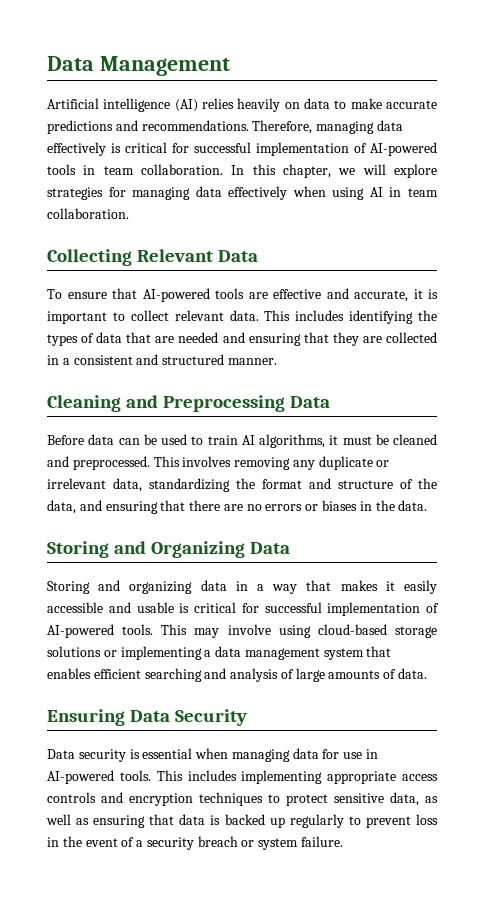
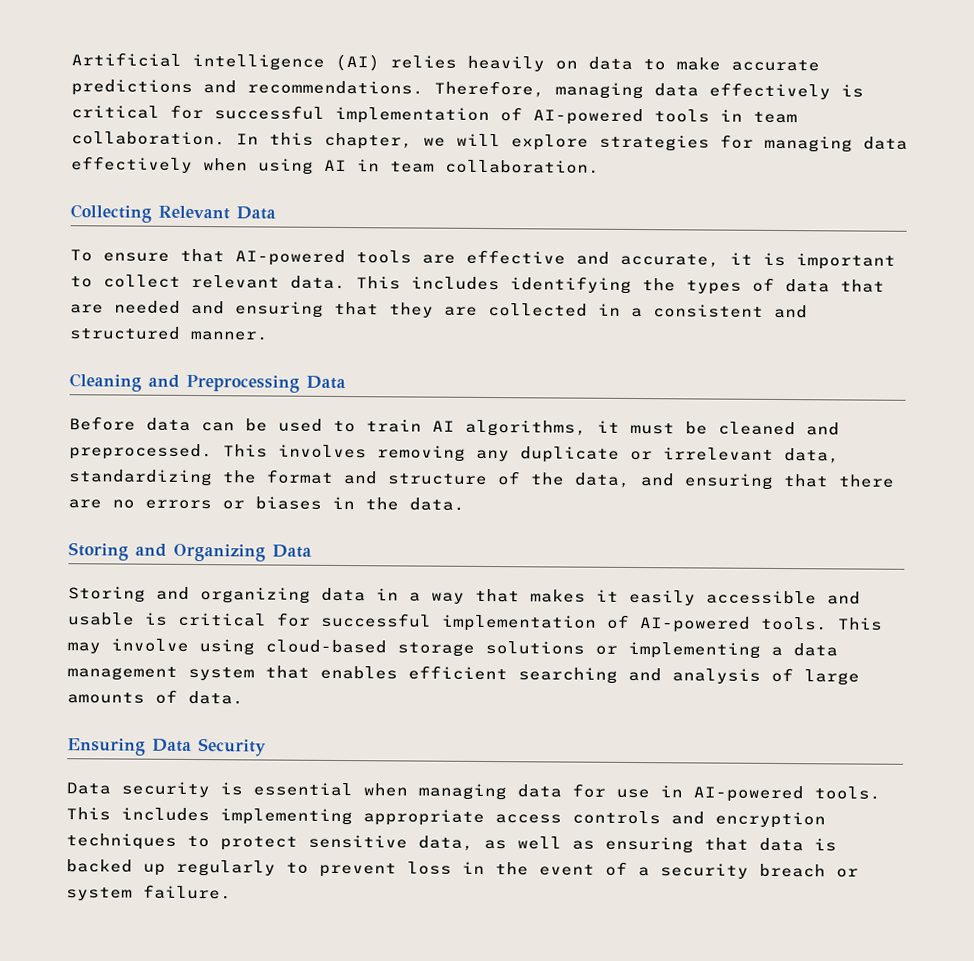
[47,56,230,76] Data Management // -> (71, 59) none

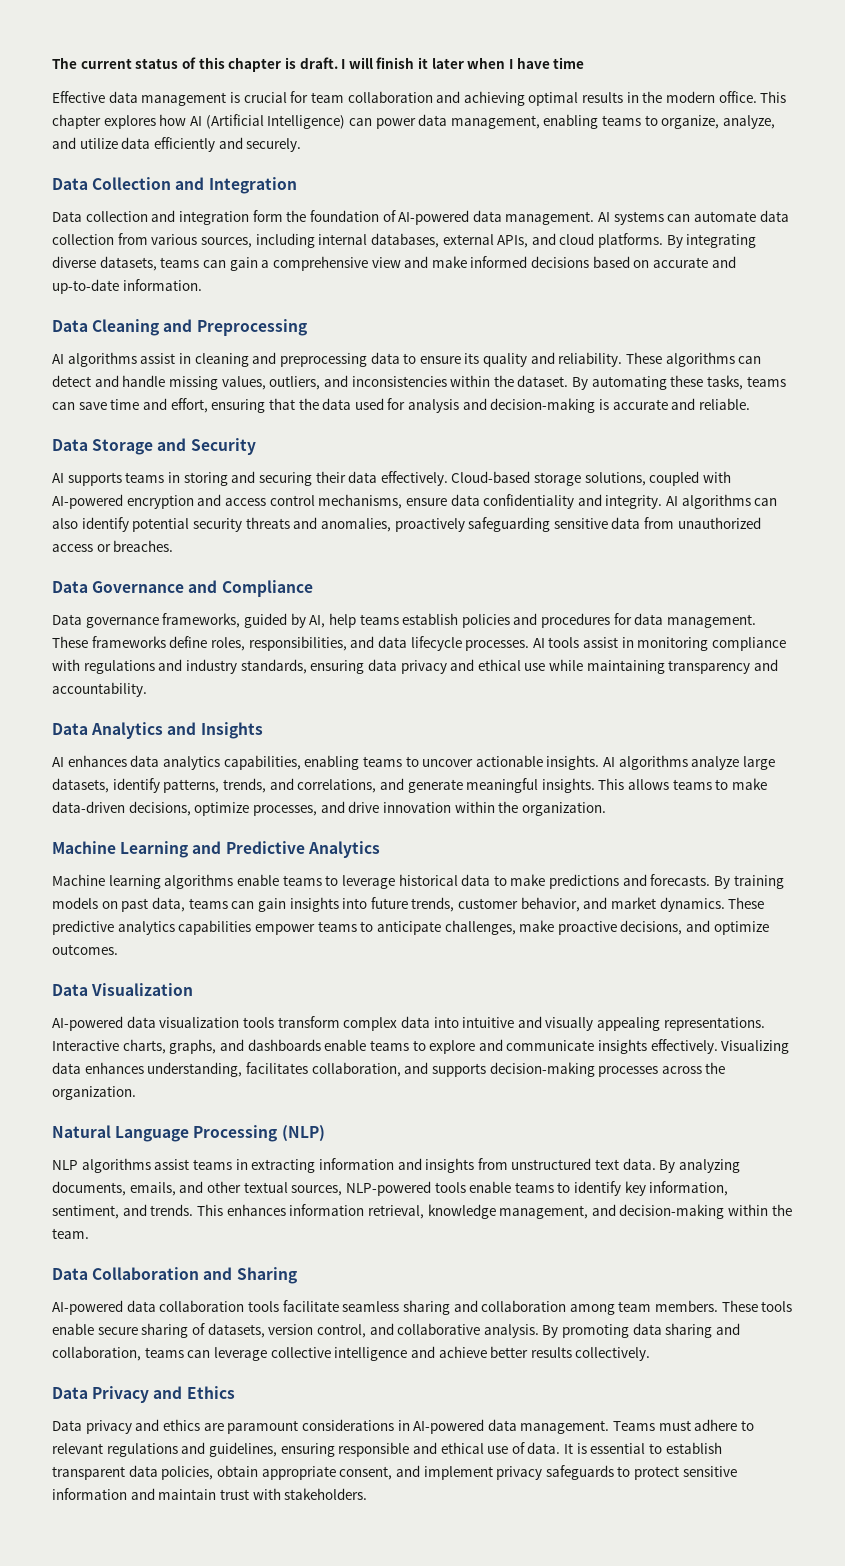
[71,52,578,72] Artificial intelligence (AI) relies heavily on -> [52,57,585,72] [52,91,787,106] [52,114,776,129] [52,137,302,152] [52,177,297,194] [52,210,789,225] [52,233,757,248] [52,256,736,271] [52,279,202,294] [52,319,307,336] [52,352,762,367] [52,375,786,390] [52,398,750,413] [52,438,256,455] [52,471,732,486] [52,494,778,509] [52,517,761,532] [52,540,174,552] [52,580,313,597] [52,613,757,628] [52,636,787,651] [52,659,779,674] [52,682,147,697] [52,722,263,739] [52,755,776,770] [52,778,768,793] [52,801,606,816] [52,841,380,858] [52,874,458,889] The current status of this chapter is draft. I will finish it later when I have time // Effective data management is crucial for team collaboration and achieving optimal results in the modern office. This chapter explores how AI (Artificial Intelligence) can power data management, enabling teams to organize, analyze, and utilize data efficiently and securely. // Data Collection and Integration // Data collection and integration form the foundation of AI-powered data management. AI systems can automate data collection from various sources, including internal databases, external APIs, and cloud platforms. By integrating diverse datasets, teams can gain a comprehensive view and make informed decisions based on accurate and up-to-date information. // Data Cleaning and Preprocessing // AI algorithms assist in cleaning and preprocessing data to ensure its quality and reliability. These algorithms can detect and handle missing values, outliers, and inconsistencies within the dataset. By automating these tasks, teams can save time and effort, ensuring that the data used for analysis and decision-making is accurate and reliable. // Data Storage and Security // AI supports teams in storing and securing their data effectively. Cloud-based storage solutions, coupled with AI-powered encryption and access control mechanisms, ensure data confidentiality and integrity. AI algorithms can also identify potential security threats and anomalies, proactively safeguarding sensitive data from unauthorized access or breaches. // Data Governance and Compliance // Data governance frameworks, guided by AI, help teams establish policies and procedures for data management. These frameworks define roles, responsibilities, and data lifecycle processes. AI tools assist in monitoring compliance with regulations and industry standards, ensuring data privacy and ethical use while maintaining transparency and accountability. // Data Analytics and Insights // AI enhances data analytics capabilities, enabling teams to uncover actionable insights. AI algorithms analyze large datasets, identify patterns, trends, and correlations, and generate meaningful insights. This allows teams to make data-driven decisions, optimize processes, and drive innovation within the organization. // Machine Learning and Predictive Analytics // Machine learning algorithms enable teams to leverage historical
[731,59,820,72] accurate -> (546, 880) none
[247,80,864,100] [71,104,798,126] [71,131,908,153] [71,156,600,175] [70,204,276,223] [70,248,896,270] [70,274,885,295] [70,300,808,319] [69,326,269,341] [69,373,346,393] [69,416,840,437] [69,443,840,464] [68,469,895,490] [68,496,465,511] [68,542,312,562] [68,586,861,606] [68,612,883,633] [67,638,838,659] [67,665,860,686] [67,689,244,705] [67,738,266,757] [66,781,881,803] [66,807,826,829] [66,833,837,854] [66,859,859,879] [66,884,232,901] recommendations. Therefore, managing data effectively is critical for successful implementation of AI-powered tools in team collaboration. In this chapter, we will explore strategies for managing data effectively when using AI in team collaboration. // Collecting Relevant Data // To ensure that AI-powered tools are effective and accurate, it is important to collect relevant data. This includes identifying the types of data that are needed and ensuring that they are collected in a consistent and structured manner. // Cleaning and Preprocessing Data // Before data can be used to train AI algorithms, it must be cleaned and preprocessed. This involves removing any duplicate or irrelevant data, standardizing the format and structure of the data, and ensuring that there are no errors or biases in the data. // Storing and Organizing Data // Storing and organizing data in a way that makes it easily accessible and usable is critical for successful implementation of AI-powered tools. This may involve using cloud-based storage solutions or implementing a data management system that enables efficient searching and analysis of large amounts of data. // Ensuring Data Security // Data security is essential when managing data for use in AI-powered tools. This includes implementing appropriate access controls and encryption techniques to protect sensitive data, as well as ensuring that data is backed up regularly to prevent loss in the event of a security breach or system failure. -> [650,874,784,889] [52,897,765,912] [52,920,769,935] [52,944,118,955] [52,983,194,996] [52,1016,765,1031] [52,1039,790,1054] [52,1062,726,1077] [52,1086,136,1100] [52,1125,325,1142] [52,1158,741,1173] [52,1181,729,1196] [52,1204,792,1219] [52,1228,89,1239] [52,1267,297,1284] [52,1300,793,1315] [52,1323,741,1338] [52,1346,651,1361] [52,1386,235,1403] [52,1419,755,1434] [52,1442,722,1457] [52,1465,737,1480] [52,1488,368,1500] forecasts. By training models on past data, teams can gain insights into future trends, customer behavior, and market dynamics. These predictive analytics capabilities empower teams to anticipate challenges, make proactive decisions, and optimize outcomes. // Data Visualization // AI-powered data visualization tools transform complex data into intuitive and visually appealing representations. Interactive charts, graphs, and dashboards enable teams to explore and communicate insights effectively. Visualizing data enhances understanding, facilitates collaboration, and supports decision-making processes across the organization. // Natural Language Processing (NLP) // NLP algorithms assist teams in extracting information and insights from unstructured text data. By analyzing documents, emails, and other textual sources, NLP-powered tools enable teams to identify key information, sentiment, and trends. This enhances information retrieval, knowledge management, and decision-making within the team. // Data Collaboration and Sharing // AI-powered data collaboration tools facilitate seamless sharing and collaboration among team members. These tools enable secure sharing of datasets, version control, and collaborative analysis. By promoting data sharing and collaboration, teams can leverage collective intelligence and achieve better results collectively. // Data Privacy and Ethics // Data privacy and ethics are paramount considerations in AI-powered data management. Teams must adhere to relevant regulations and guidelines, ensuring responsible and ethical use of data. It is essential to establish transparent data policies, obtain appropriate consent, and implement privacy safeguards to protect sensitive information and maintain trust with stakeholders.

